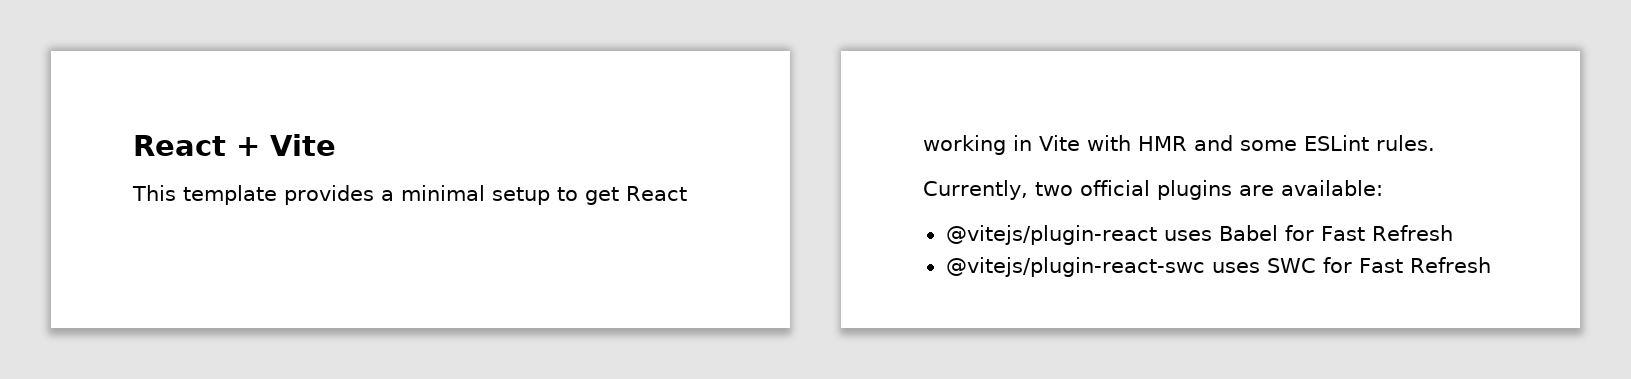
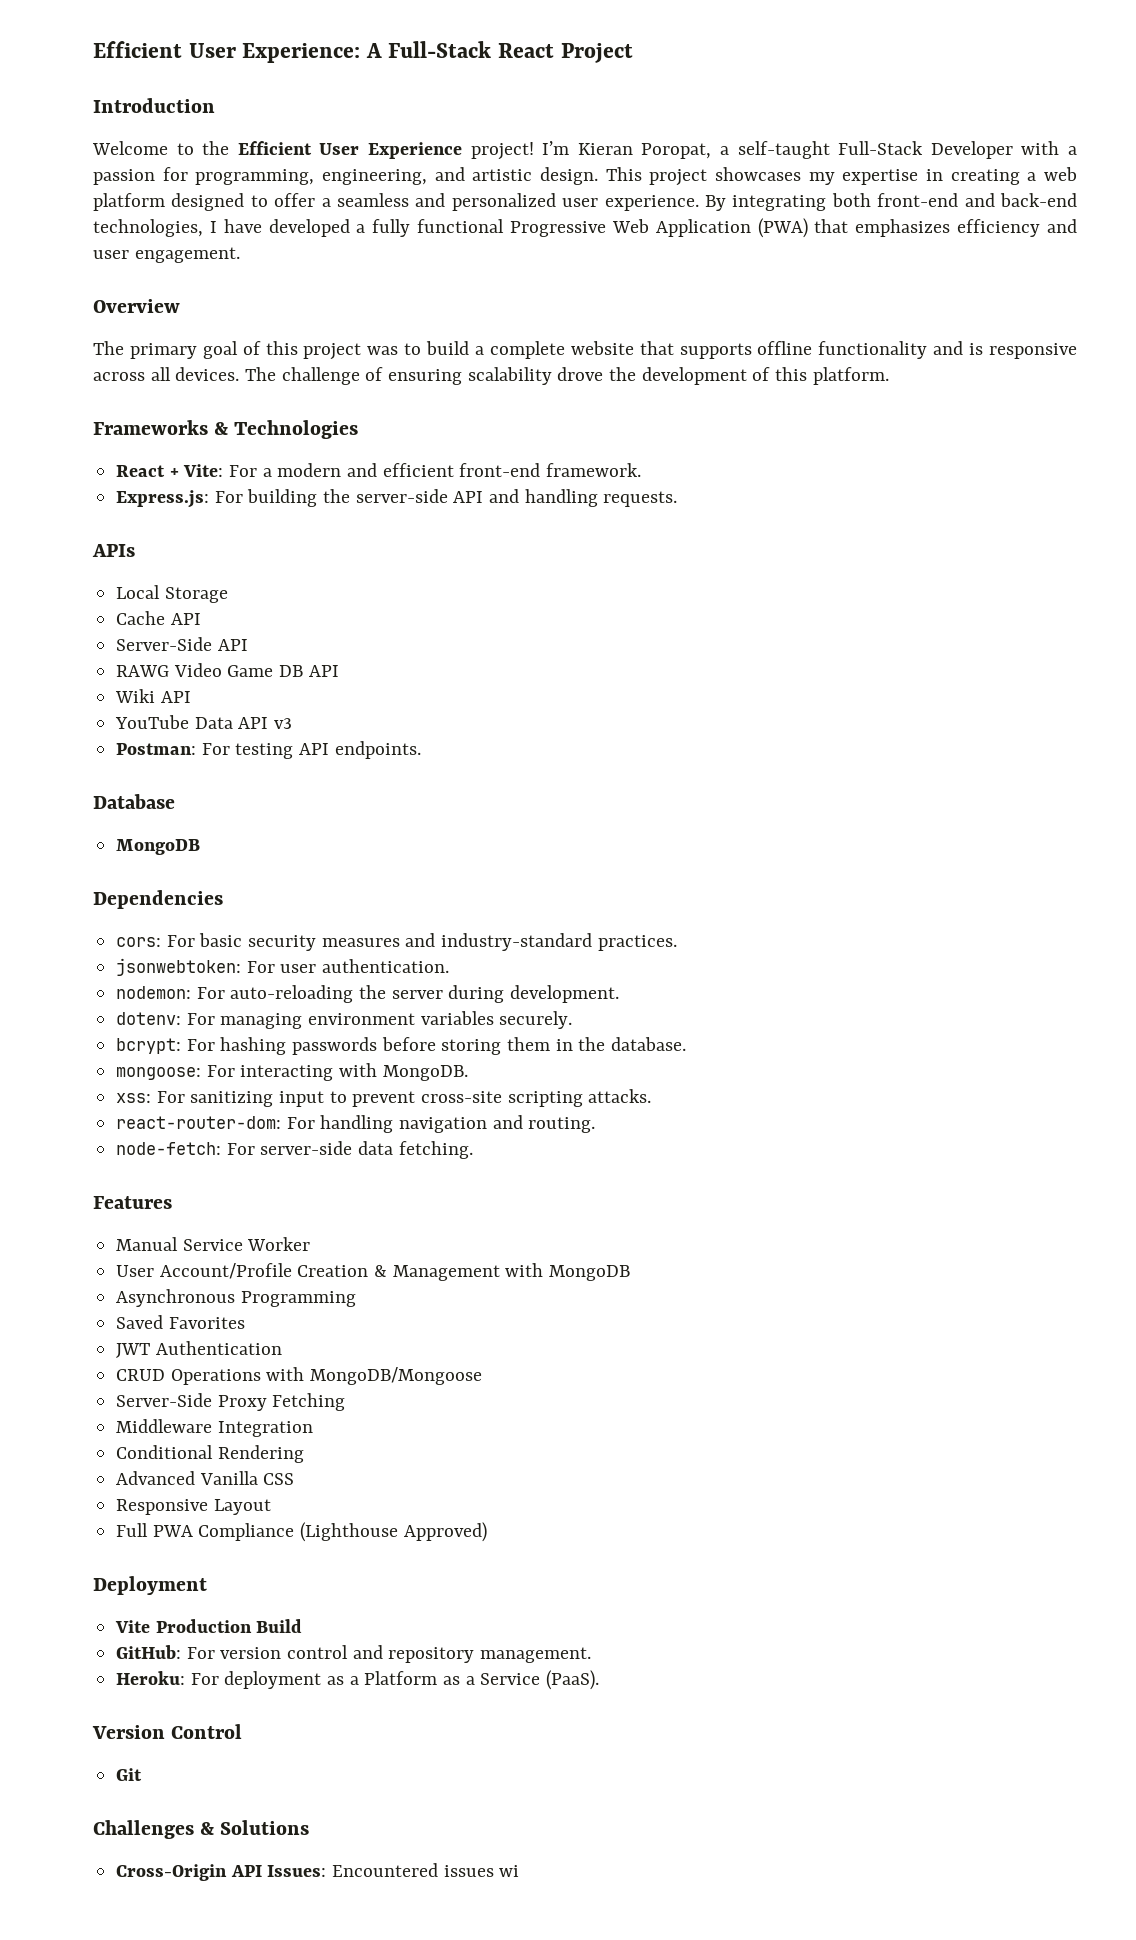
[133,134,336,156] [132,185,687,205] [923,135,1435,155] [923,180,1383,200] [945,225,1453,245] [945,257,1491,277] React + Vite // This template provides a minimal setup to get React working in Vite with HMR and some ESLint rules. // Currently, two official plugins are available: // @vitejs/plugin-react uses Babel for Fast Refresh // @vitejs/plugin-react-swc uses SWC for Fast Refresh -> [93,41,633,63] [93,98,215,113] [92,141,1078,160] [93,167,1077,186] [93,193,1077,211] [93,218,1077,238] [93,247,240,263] [93,299,180,313] [93,341,1078,360] [93,367,889,385] [93,420,359,439] [116,463,642,477] [116,489,678,508] [92,544,135,557] [116,585,228,603] [116,611,201,625] [116,637,248,651] [116,663,339,677] [115,689,191,703] [115,715,293,729] [116,741,421,759] [93,794,175,809] [116,839,201,855] [93,890,223,909] [116,933,677,951] [116,958,450,976] [116,985,620,1003] [116,1011,573,1029] [116,1037,687,1055] [116,1063,468,1081] [116,1089,652,1107] [116,1115,596,1133] [116,1141,473,1159] [93,1196,172,1209] [116,1237,311,1251] [116,1263,631,1281] [116,1289,356,1307] [116,1315,245,1329] [116,1341,282,1358] [116,1367,483,1385] [116,1393,346,1411] [116,1419,313,1437] [116,1445,304,1463] [116,1471,295,1485] [116,1499,271,1515] [116,1522,487,1542] [93,1576,207,1595] [115,1619,303,1633] [116,1645,592,1663] [116,1670,600,1690] [92,1724,243,1739] [116,1768,143,1781] [93,1820,310,1839] [116,1863,520,1881] Efficient User Experience: A Full-Stack React Project // Introduction // Welcome to the Efficient User Experience project! I’m Kieran Poropat, a self-taught Full-Stack Developer with a passion for programming, engineering, and artistic design. This project showcases my expertise in creating a web platform designed to offer a seamless and personalized user experience. By integrating both front-end and back-end technologies, I have developed a fully functional Progressive Web Application (PWA) that emphasizes efficiency and user engagement. // Overview // The primary goal of this project was to build a complete website that supports offline functionality and is responsive across all devices. The challenge of ensuring scalability drove the development of this platform. // Frameworks & Technologies // React + Vite: For a modern and efficient front-end framework. // Express.js: For building the server-side API and handling requests. // APIs // Local Storage // Cache API // Server-Side API // RAWG Video Game DB API // Wiki API // YouTube Data API v3 // Postman: For testing API endpoints. // Database // MongoDB // Dependencies // cors: For basic security measures and industry-standard practices. // jsonwebtoken: For user authentication. // nodemon: For auto-reloading the server during development. // dotenv: For managing environment variables securely. // bcrypt: For hashing passwords before storing them in the database. // mongoose: For interacting with MongoDB. // xss: For sanitizing input to prevent cross-site scripting attacks. // react-router-dom: For handling navigation and routing. // node-fetch: For server-side data fetching. // Features // Manual Service Worker // User Account/Profile Creation & Management with MongoDB // Asynchronous Programming // Saved Favorites // JWT Authentication // CRUD Operations with MongoDB/Mongoose // Server-Side Proxy Fetching // Middleware Integration // Conditional Rendering // Advanced Vanilla CSS // Responsive Layout // Full PWA Compliance (Lighthouse Approved) // Deployment // Vite Production Build // GitHub: For version control and repository management. // Heroku: For deployment as a Platform as a Service (PaaS). // Version Control // Git // Challenges & Solutions // Cross-Origin API Issues: Encountered issues wi

